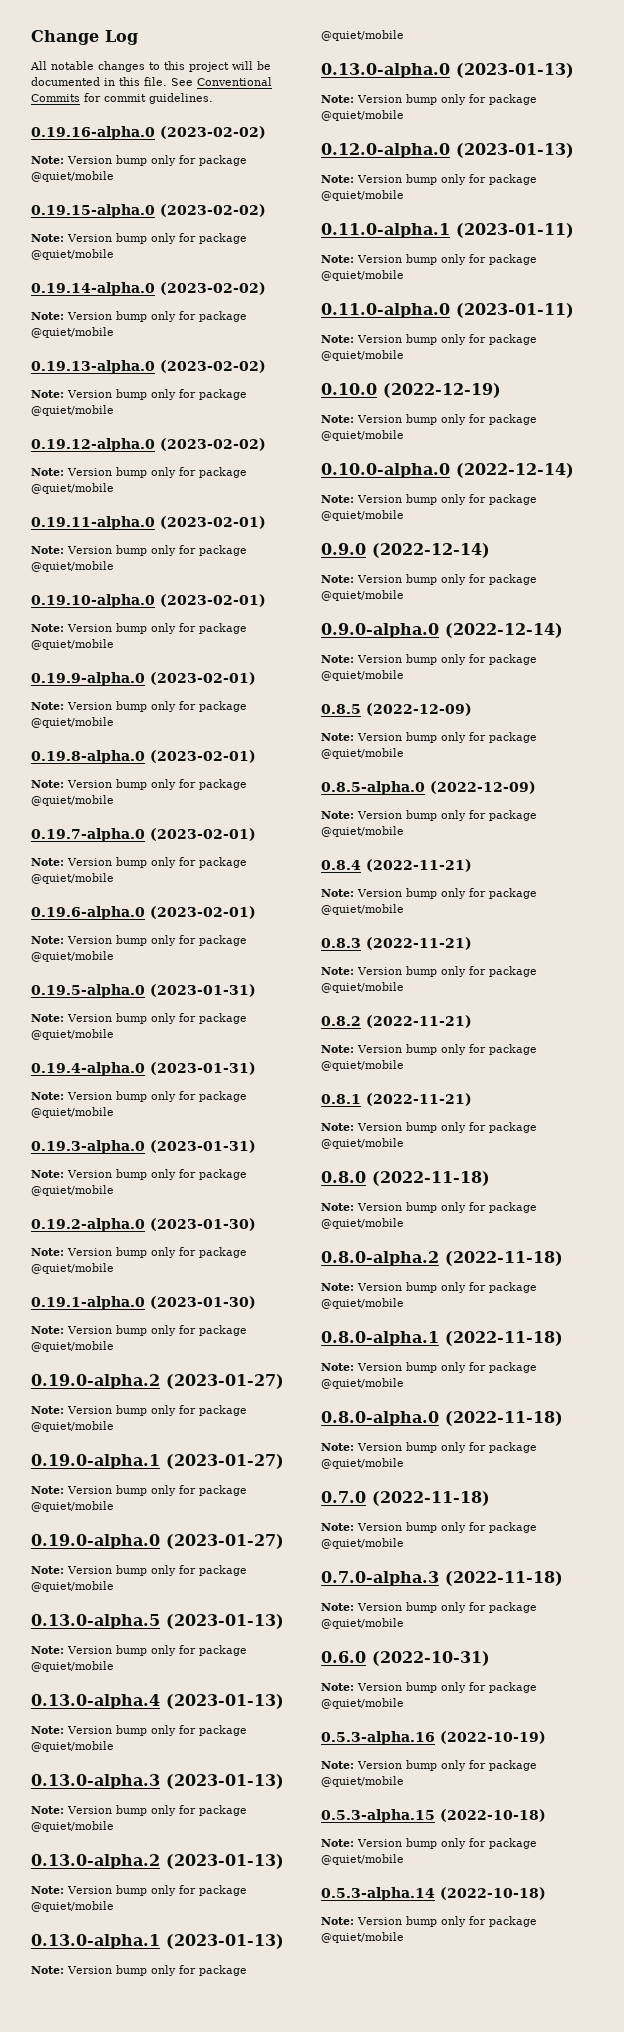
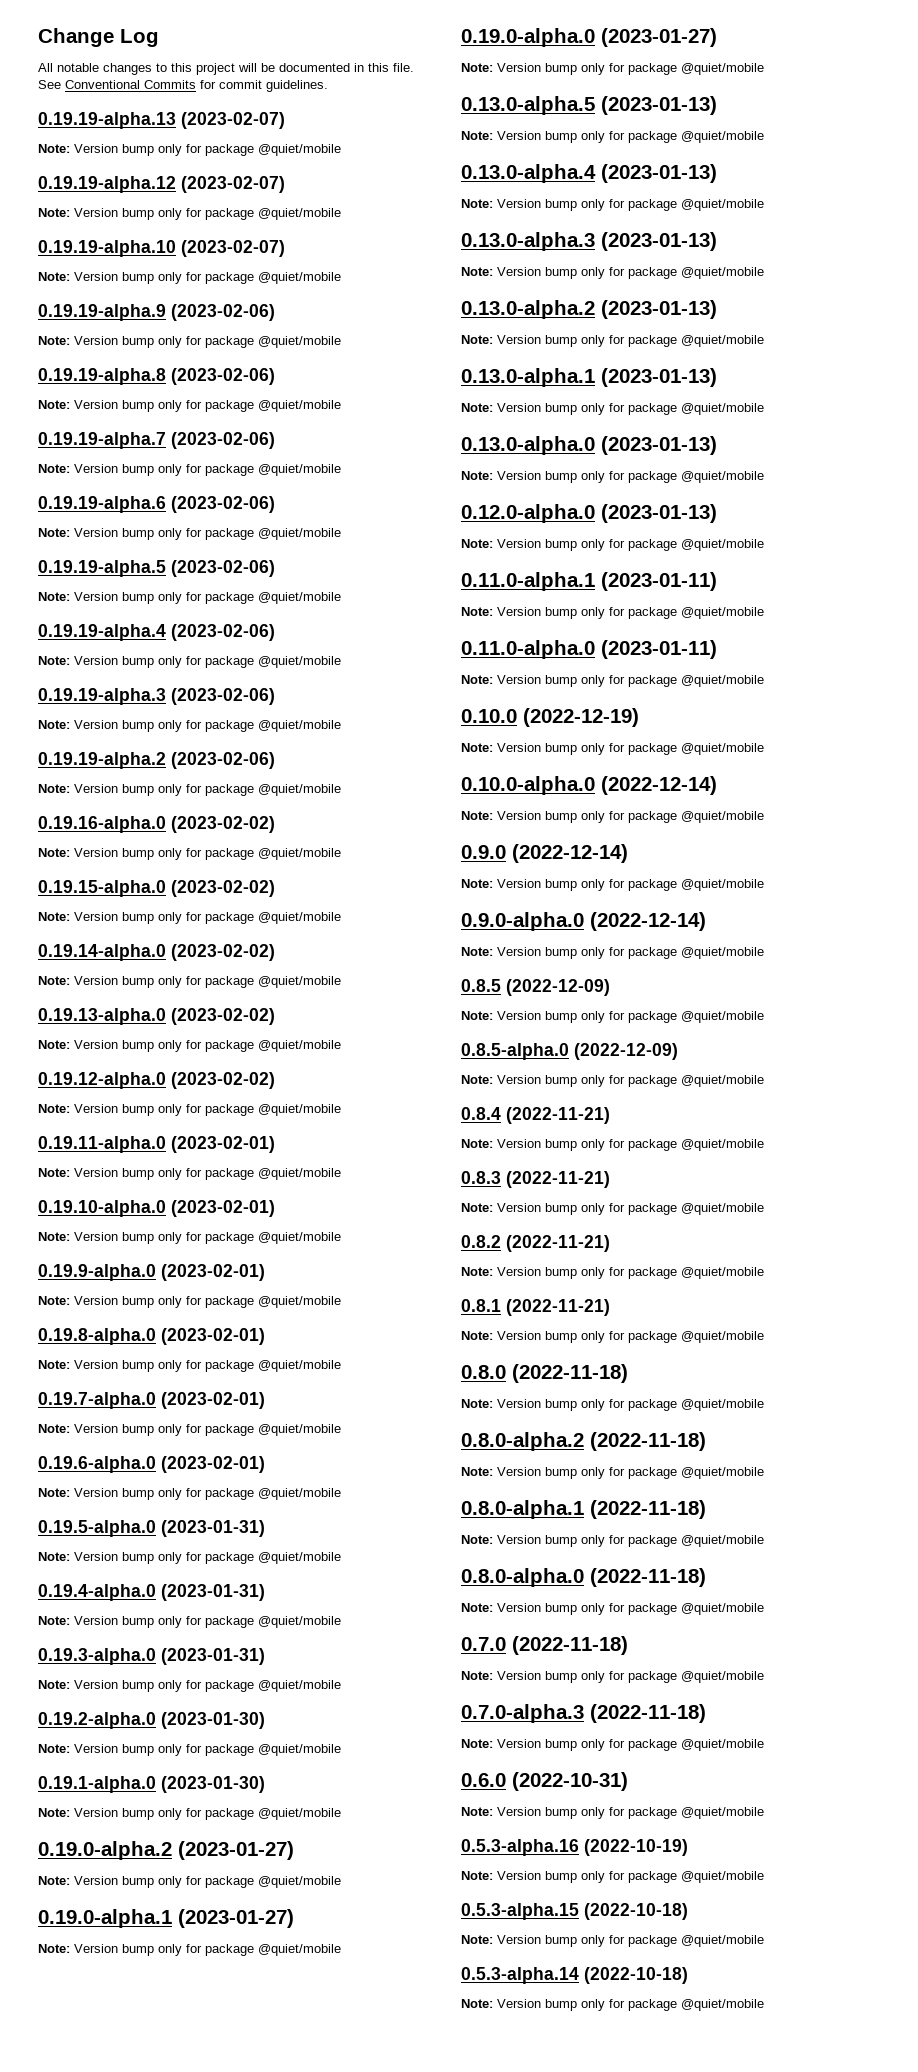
(213, 98) none -> [38,112,285,129] [38,144,341,156] [38,176,285,193] [38,208,341,220] [38,240,285,257] [38,272,341,284] [38,304,275,321] [38,336,341,348] [38,368,275,385] [38,400,341,412] [38,432,275,449] [38,464,341,476] [38,496,275,513] [38,528,341,540] [38,560,275,577] [38,592,341,604] [38,624,275,641] [38,656,341,668] [38,688,275,705] [38,720,341,732] [38,752,275,769] [38,784,341,796] // 0.19.19-alpha.13 (2023-02-07) // Note: Version bump only for package @quiet/mobile // 0.19.19-alpha.12 (2023-02-07) // Note: Version bump only for package @quiet/mobile // 0.19.19-alpha.10 (2023-02-07) // Note: Version bump only for package @quiet/mobile // 0.19.19-alpha.9 (2023-02-06) // Note: Version bump only for package @quiet/mobile // 0.19.19-alpha.8 (2023-02-06) // Note: Version bump only for package @quiet/mobile // 0.19.19-alpha.7 (2023-02-06) // Note: Version bump only for package @quiet/mobile // 0.19.19-alpha.6 (2023-02-06) // Note: Version bump only for package @quiet/mobile // 0.19.19-alpha.5 (2023-02-06) // Note: Version bump only for package @quiet/mobile // 0.19.19-alpha.4 (2023-02-06) // Note: Version bump only for package @quiet/mobile // 0.19.19-alpha.3 (2023-02-06) // Note: Version bump only for package @quiet/mobile // 0.19.19-alpha.2 (2023-02-06) // Note: Version bump only for package @quiet/mobile

